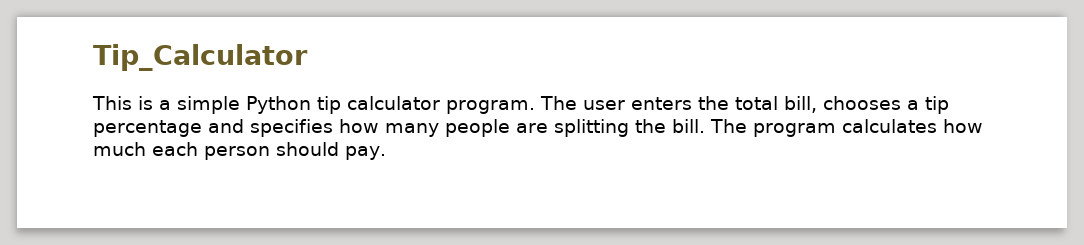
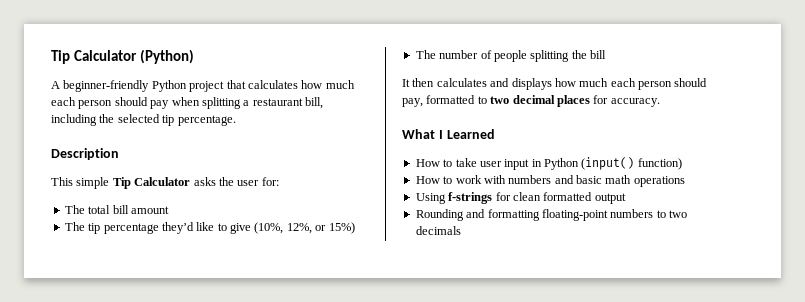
[93,44,308,71] [92,96,949,114] [93,119,836,137] Tip_Calculator // This is a simple Python tip calculator program. The user enters the total bill, chooses a tip percentage and specifies how many people are splitting the bill. The program -> [51,49,194,64] [51,80,246,92] Tip Calculator (Python) // A beginner-friendly Python project that
[345,146,386,160] pay. -> [150,97,323,109] [51,114,236,126] [51,148,119,160] [51,177,279,189] [64,205,169,214] [64,222,355,234] [415,50,606,62] [402,78,708,90] [402,95,660,107] [402,129,495,139] [415,157,682,170] [415,175,685,187] [415,192,626,204] [415,209,687,221] [415,226,461,235] pay when splitting a restaurant bill, including the selected tip percentage. // Description // This simple Tip Calculator asks the user for: // The total bill amount // The tip percentage they’d like to give (10%, 12%, or 15%) // The number of people splitting the bill // It then calculates and displays how much each person should pay, formatted to two decimal places for accuracy. // What I Learned // How to take user input in Python (input() function) // How to work with numbers and basic math operations // Using f-strings for clean formatted output // Rounding and formatting floating-point numbers to two decimals

